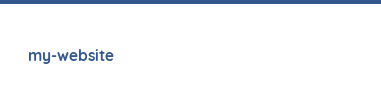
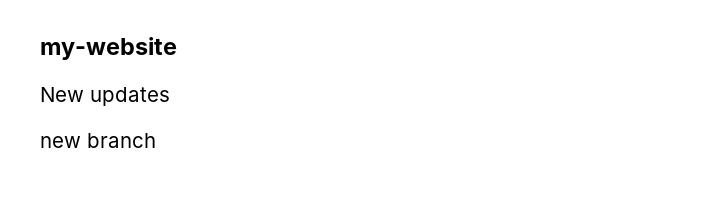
(114, 56) none -> [40,87,170,106] [40,133,156,148] // New updates // new branch

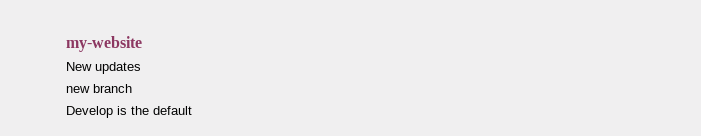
(156, 140) none -> [66,106,192,118] // Develop is the default

